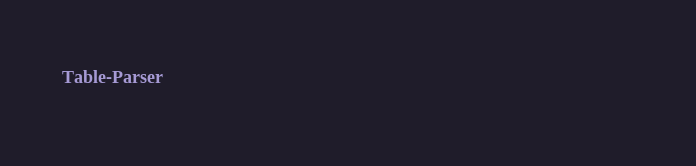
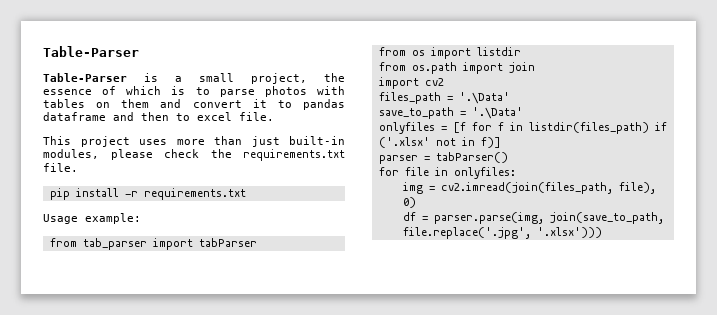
[62,70,163,83] Table-Parser -> [43,46,139,57] [43,73,345,84] [43,86,345,97] [43,99,345,110] [43,112,274,121] [43,136,345,147] [43,149,345,161] [43,163,78,172] [49,188,246,200] [43,213,141,224] [49,238,257,250] [378,47,521,59] [378,62,535,74] [378,77,444,89] [378,92,510,104] [378,107,523,119] [378,122,667,134] [378,137,501,148] [378,152,508,164] [378,167,516,179] [402,182,656,194] [402,197,416,208] [402,212,664,224] [402,227,602,239] Table-Parser // Table-Parser is a small project, the essence of which is to parse photos with tables on them and convert it to pandas dataframe and then to excel file. // This project uses more than just built-in modules, please check the requirements.txt file. // pip install -r requirements.txt // Usage example: // from tab_parser import tabParser // from os import listdir // from os.path import join // import cv2 // files_path = '.\Data' // save_to_path = '.\Data' // onlyfiles = [f for f in listdir(files_path) if ('.xlsx' not in f)] // parser = tabParser() // for file in onlyfiles: // img = cv2.imread(join(files_path, file), 0) // df = parser.parse(img, join(save_to_path, file.replace('.jpg', '.xlsx')))

